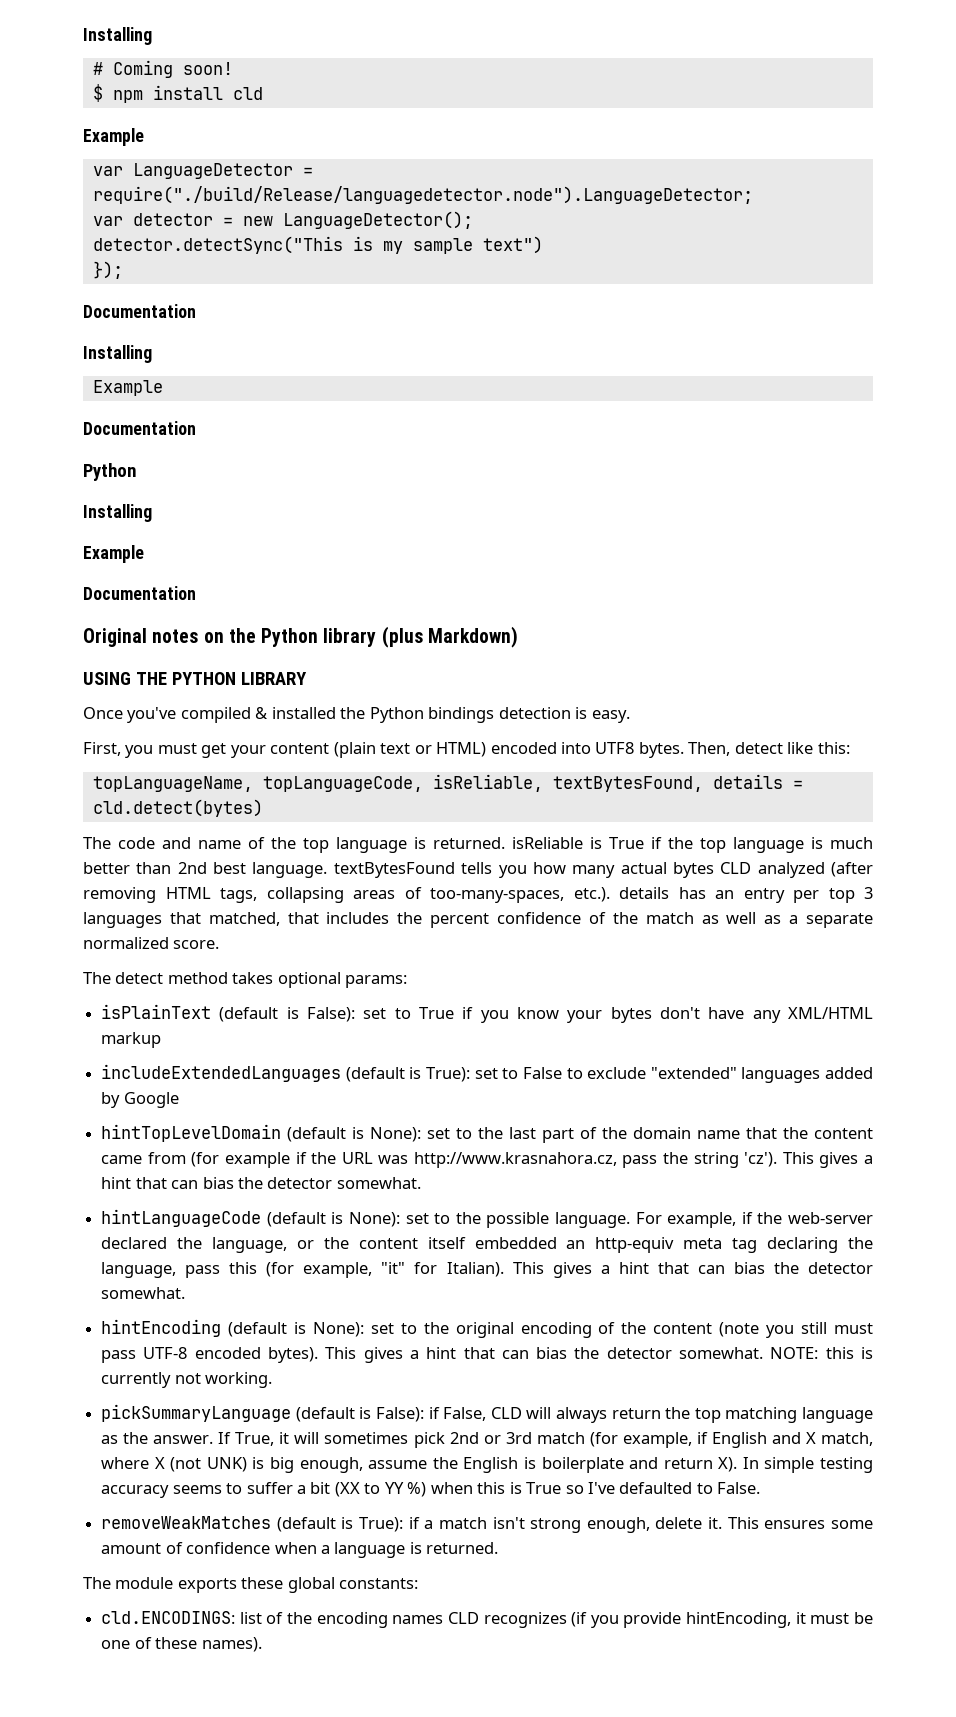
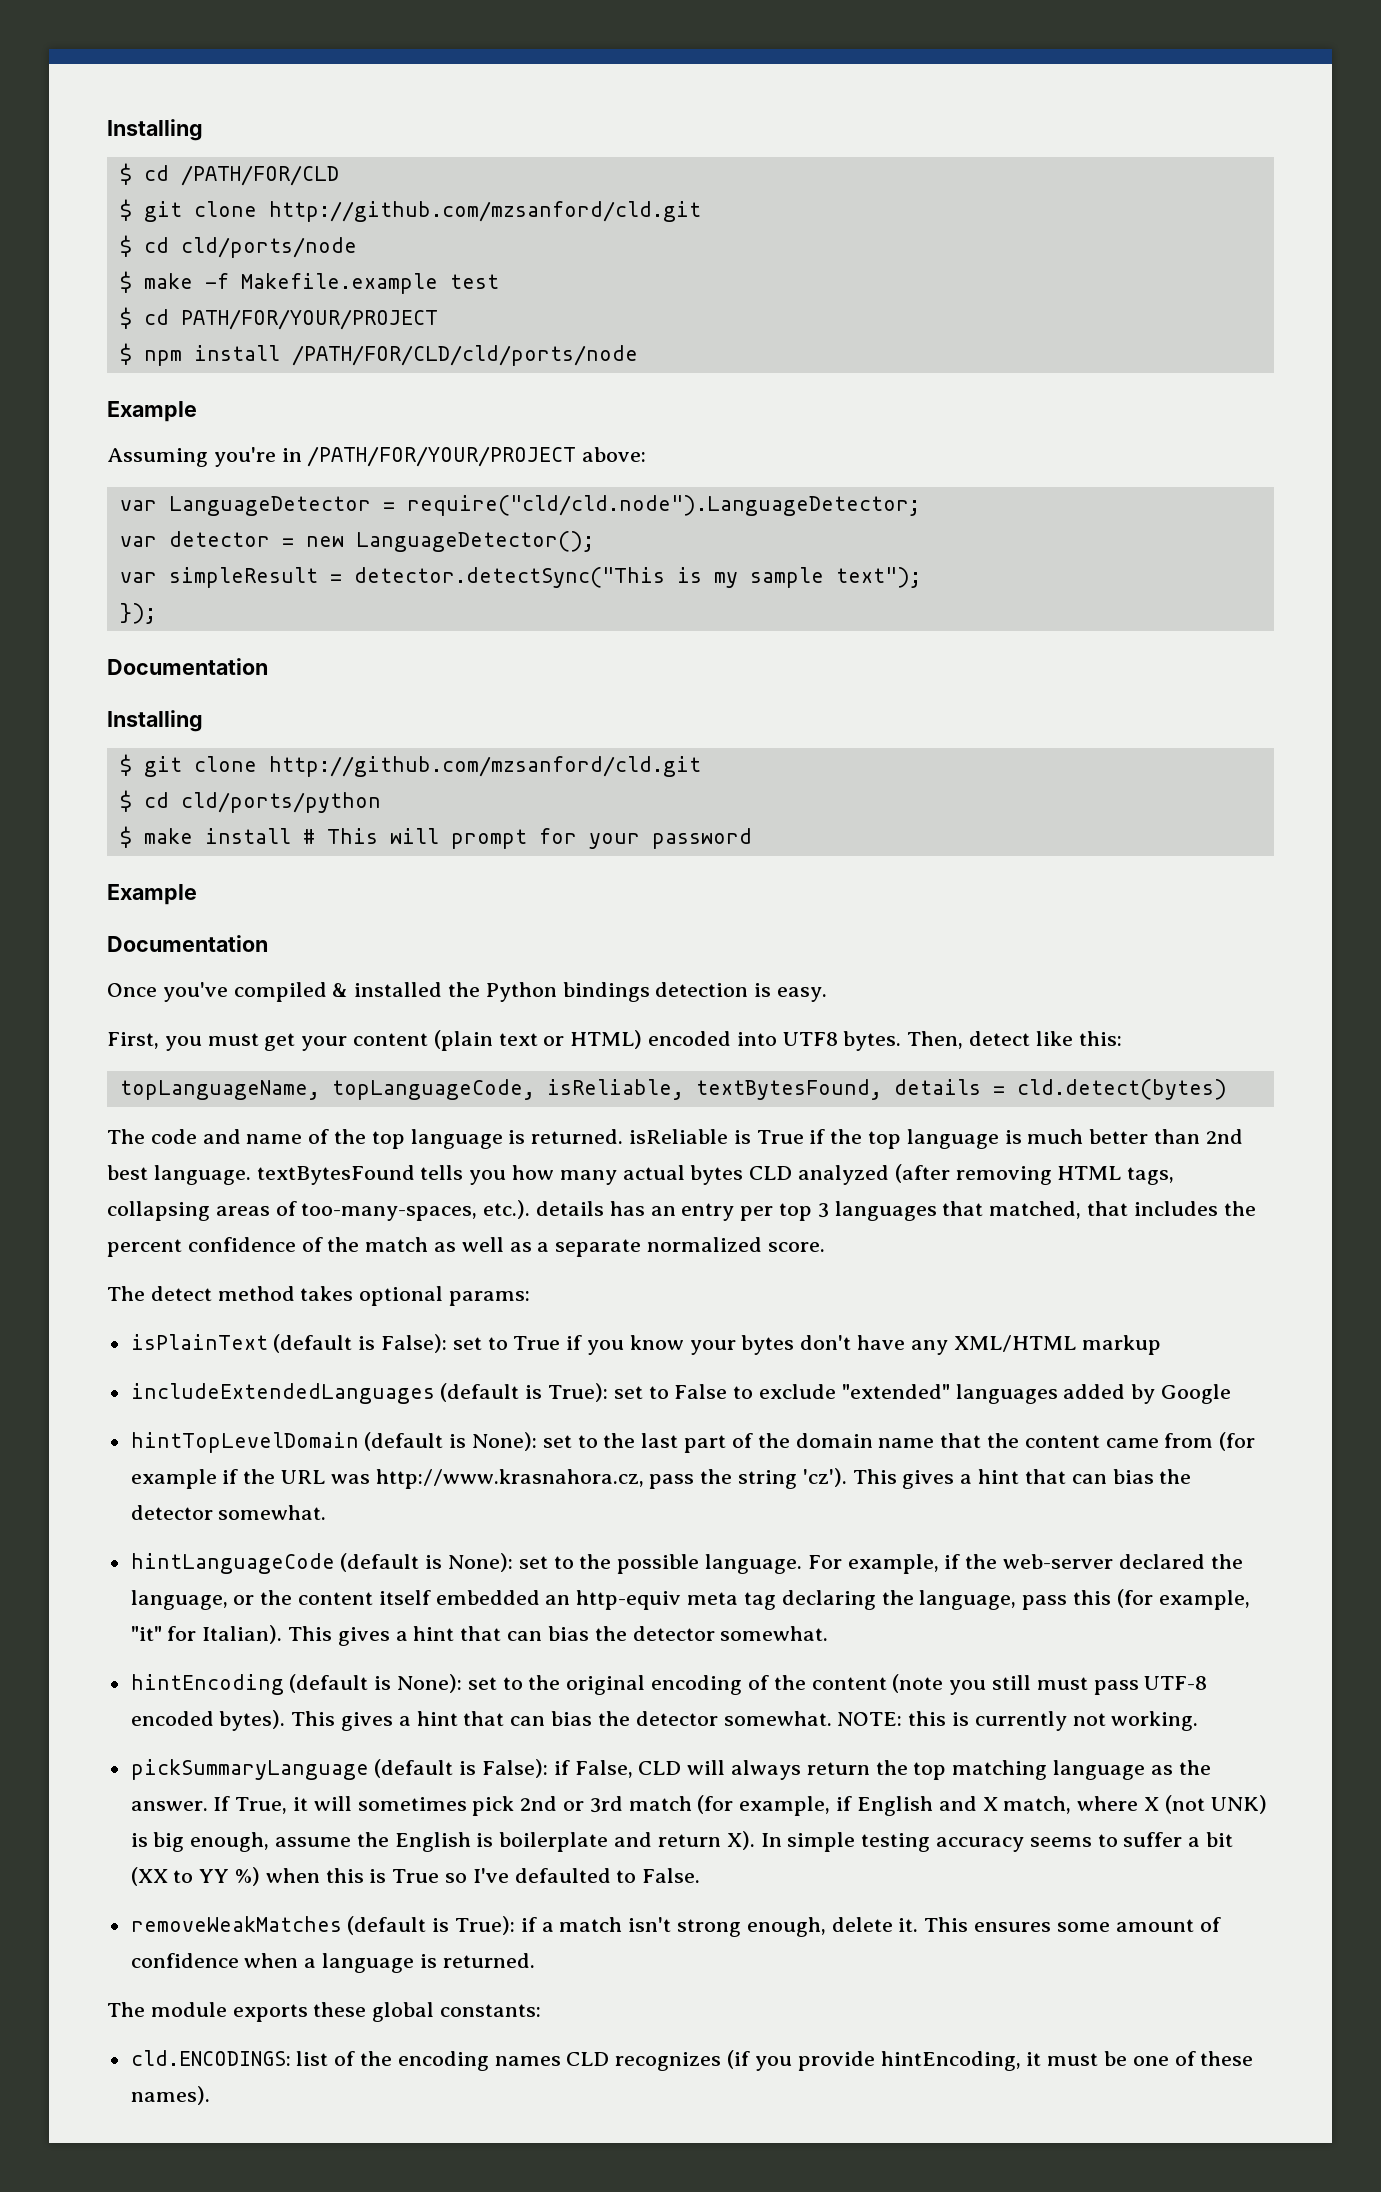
[83,27,152,45] [92,60,233,78] Installing // # Coming soon! -> [107,119,203,141] [119,163,339,186] [119,199,701,222] [119,235,357,258] [119,271,499,294] [119,307,438,330] Installing // $ cd /PATH/FOR/CLD // $ git clone http://github.com/mzsanford/cld.git // $ cd cld/ports/node // $ make -f Makefile.example test // $ cd PATH/FOR/YOUR/PROJECT
[232,87,263,100] [83,128,144,146] cld // Example -> [291,345,638,366] [107,401,197,422] [107,446,647,467] /PATH/FOR/CLD/cld/ports/node // Example // Assuming you're in /PATH/FOR/YOUR/PROJECT above:
[92,186,753,204] require("./build/Release/languagedetector.node").LanguageDetector; -> [406,495,920,516] require("cld/cld.node").LanguageDetector;
(473, 220) none -> [119,567,342,588] var simpleResult =
[482,236,543,254] text") -> [835,567,921,588] text");
[92,380,163,396] [83,421,196,435] [83,463,136,481] [83,504,152,522] [83,545,144,563] [83,586,196,600] [83,626,518,648] [83,672,307,685] Example // Documentation // Python // Installing // Example // Documentation // Original notes on the Python library (plus Markdown) // USING THE PYTHON LIBRARY -> [119,754,701,777] [119,790,381,813] [119,826,752,849] [107,884,197,905] [107,935,268,952] $ git clone http://github.com/mzsanford/cld.git // $ cd cld/ports/python // $ make install # This will prompt for your password // Example // Documentation

